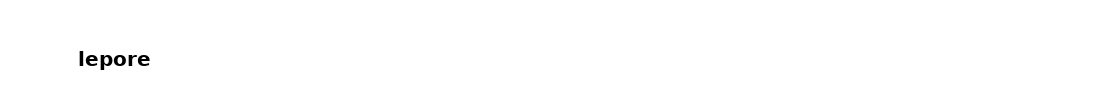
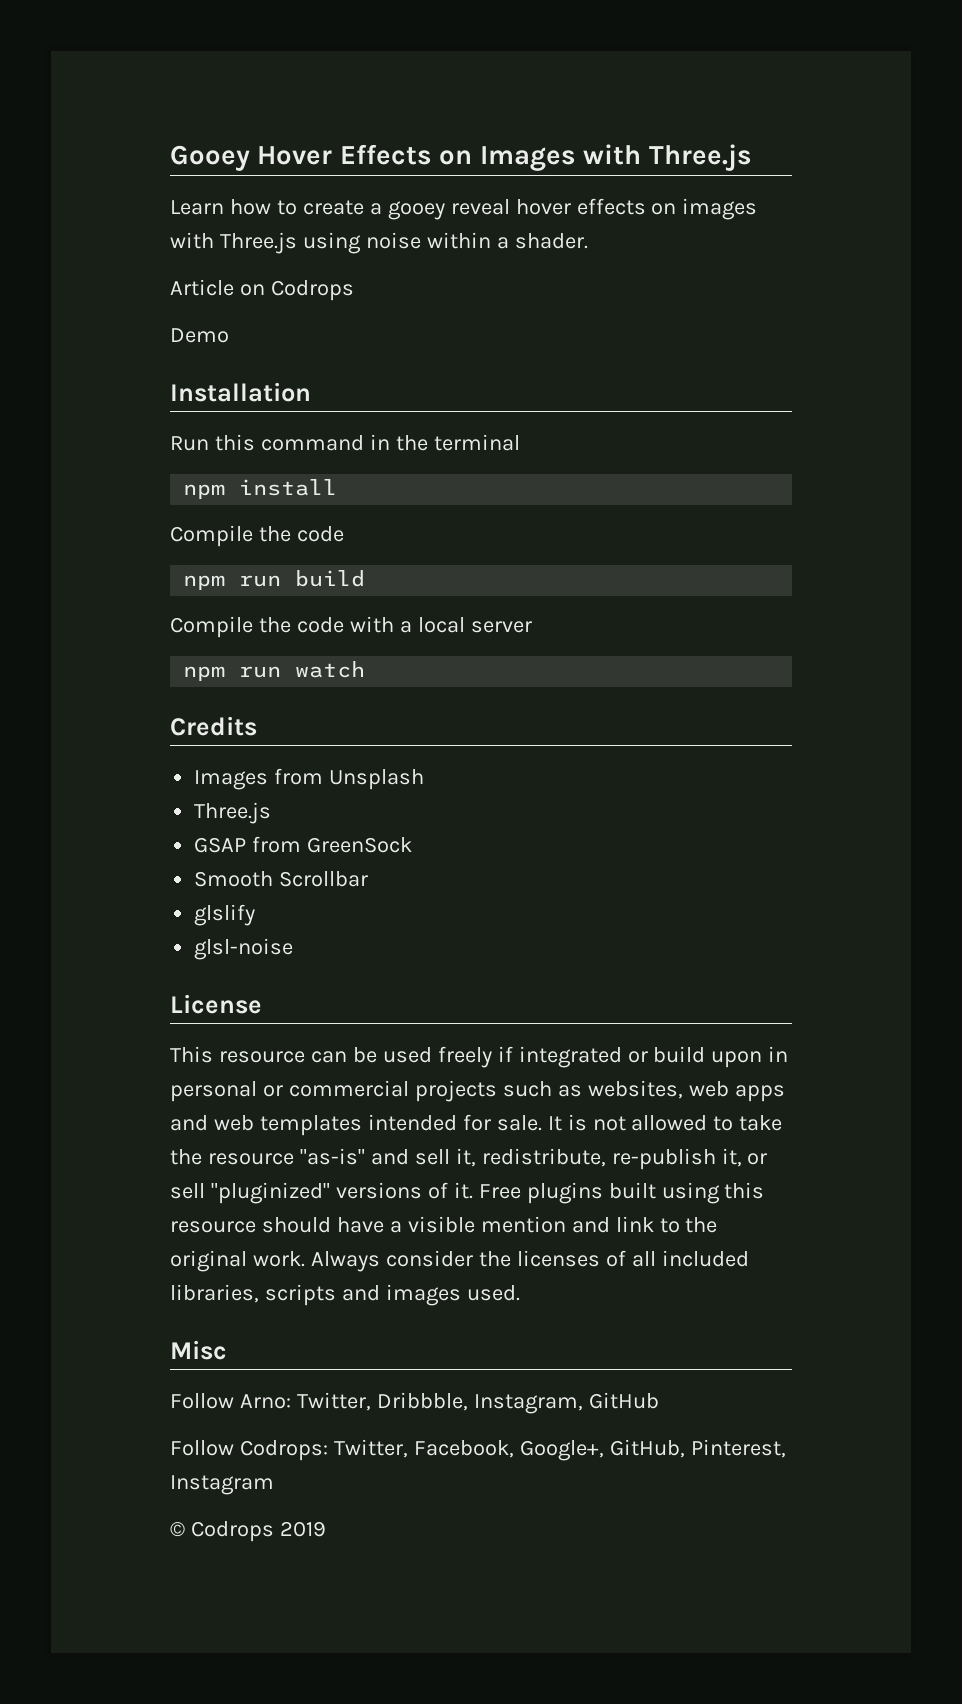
[78,51,151,70] lepore -> [170,144,752,171] [170,198,758,220] [170,232,588,254] [170,279,354,301] [170,328,229,343] [170,382,311,402] [170,434,520,451] [183,479,338,499] [170,525,344,547] [183,570,366,590] [170,616,532,638] [183,661,366,681] [170,716,257,736] [194,768,425,790] [194,802,272,824] [194,836,413,853] [194,871,369,887] [194,904,256,926] [194,938,294,960] [170,994,262,1014] [170,1046,789,1068] [170,1080,785,1102] [170,1114,783,1136] [170,1148,768,1170] [170,1182,765,1204] [170,1216,718,1233] [170,1250,749,1272] [170,1284,520,1306] [170,1340,227,1360] [170,1392,659,1414] [170,1439,786,1461] [170,1475,274,1495] [170,1521,326,1542] Gooey Hover Effects on Images with Three.js // Learn how to create a gooey reveal hover effects on images with Three.js using noise within a shader. // Article on Codrops // Demo // Installation // Run this command in the terminal // npm install // Compile the code // npm run build // Compile the code with a local server // npm run watch // Credits // Images from Unsplash // Three.js // GSAP from GreenSock // Smooth Scrollbar // glslify // glsl-noise // License // This resource can be used freely if integrated or build upon in personal or commercial projects such as websites, web apps and web templates intended for sale. It is not allowed to take the resource "as-is" and sell it, redistribute, re-publish it, or sell "pluginized" versions of it. Free plugins built using this resource should have a visible mention and link to the original work. Always consider the licenses of all included libraries, scripts and images used. // Misc // Follow Arno: Twitter, Dribbble, Instagram, GitHub // Follow Codrops: Twitter, Facebook, Google+, GitHub, Pinterest, Instagram // © Codrops 2019

